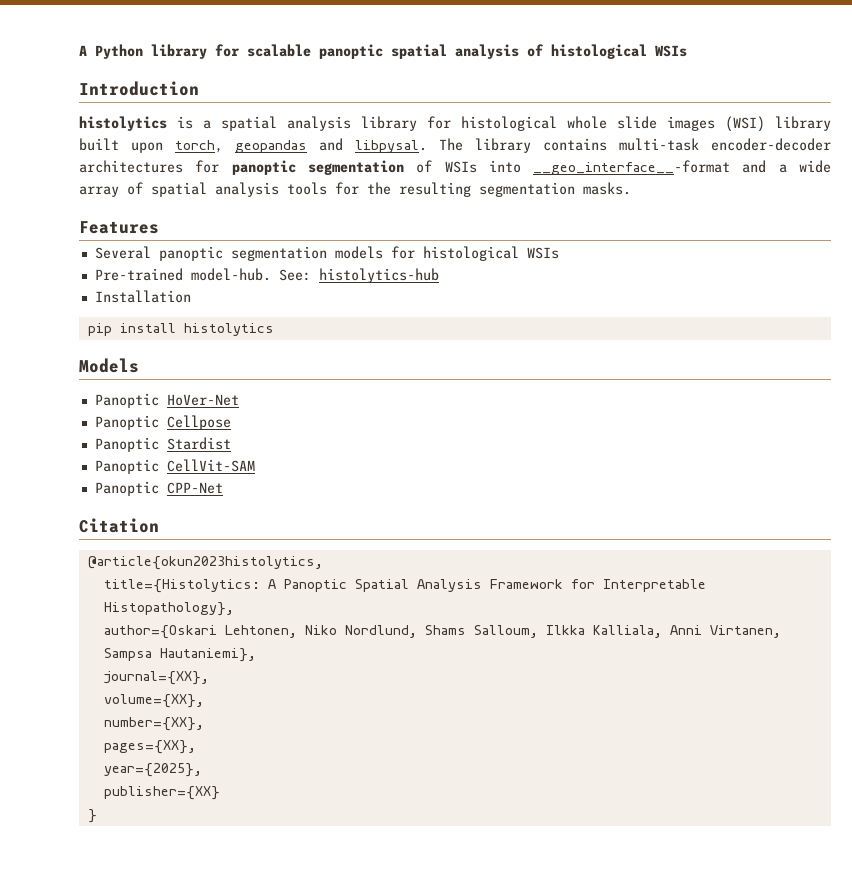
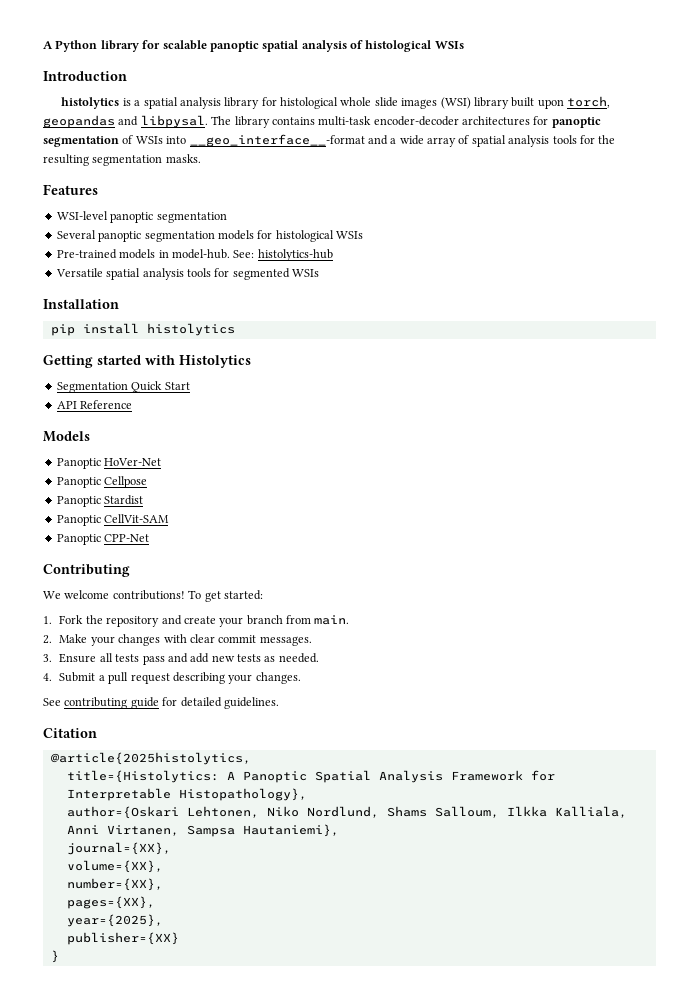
(159, 227) none -> [56,211,227,223] // WSI-level panoptic segmentation
(183, 274) none -> [119,249,169,259] models in
[94,290,191,303] [87,323,274,336] Installation // pip install histolytics -> [55,268,319,280] [43,299,119,309] [50,323,235,336] [43,355,251,368] [56,381,190,393] [56,400,133,409] Versatile spatial analysis tools for segmented WSIs // Installation // pip install histolytics // Getting started with Histolytics // Segmentation Quick Start // API Reference
(223, 488) none -> [43,564,130,577] [43,590,263,602] [43,615,350,627] [43,634,312,646] [43,653,319,665] [43,672,301,684] [43,697,279,709] // Contributing // We welcome contributions! To get started: // 1. Fork the repository and create your branch from main. // 2. Make your changes with clear commit messages. // 3. Ensure all tests pass and add new tests as needed. // 4. Submit a pull request describing your changes. // See contributing guide for detailed guidelines.
[87,556,323,570] @article{okun2023histolytics, -> [50,752,251,765] @article{2025histolytics,

